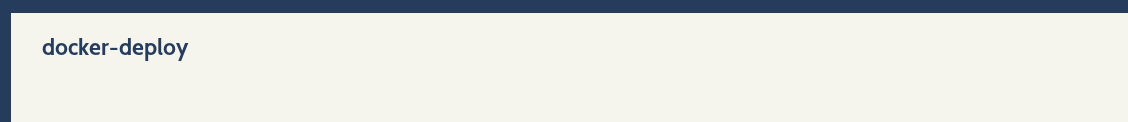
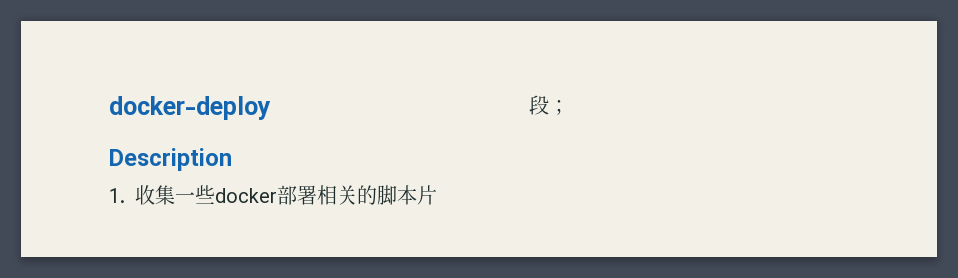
(189, 49) none -> [109,148,232,171] [109,185,437,205] [529,95,569,115] // Description // 1.收集一些docker部署相关的脚本片段；

